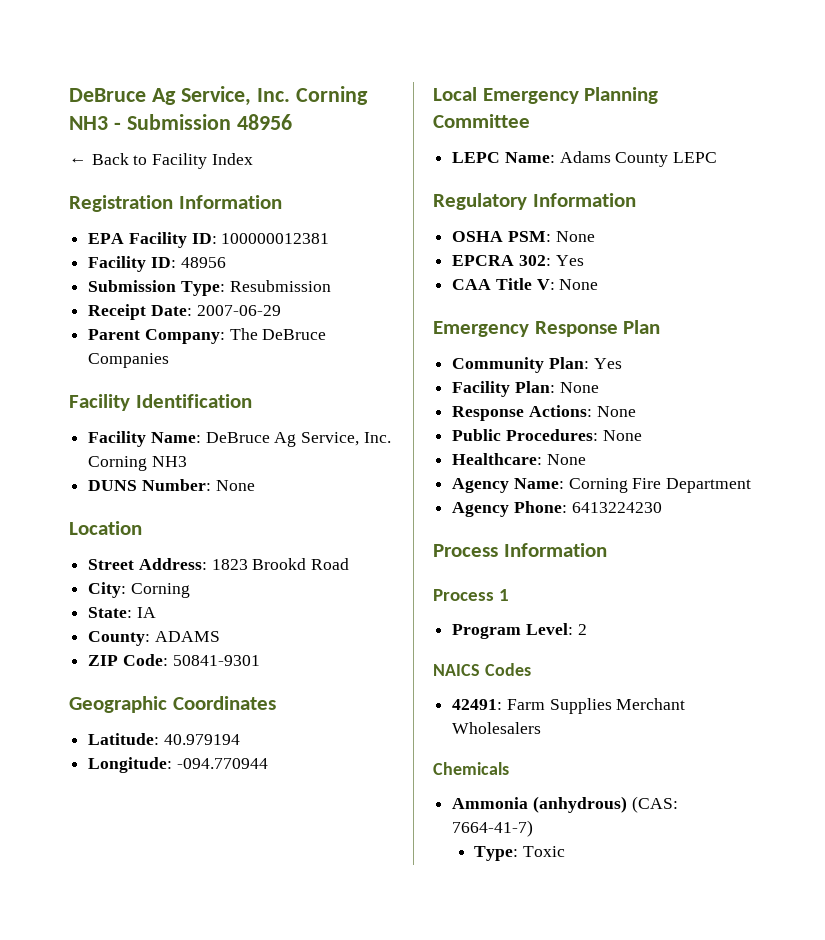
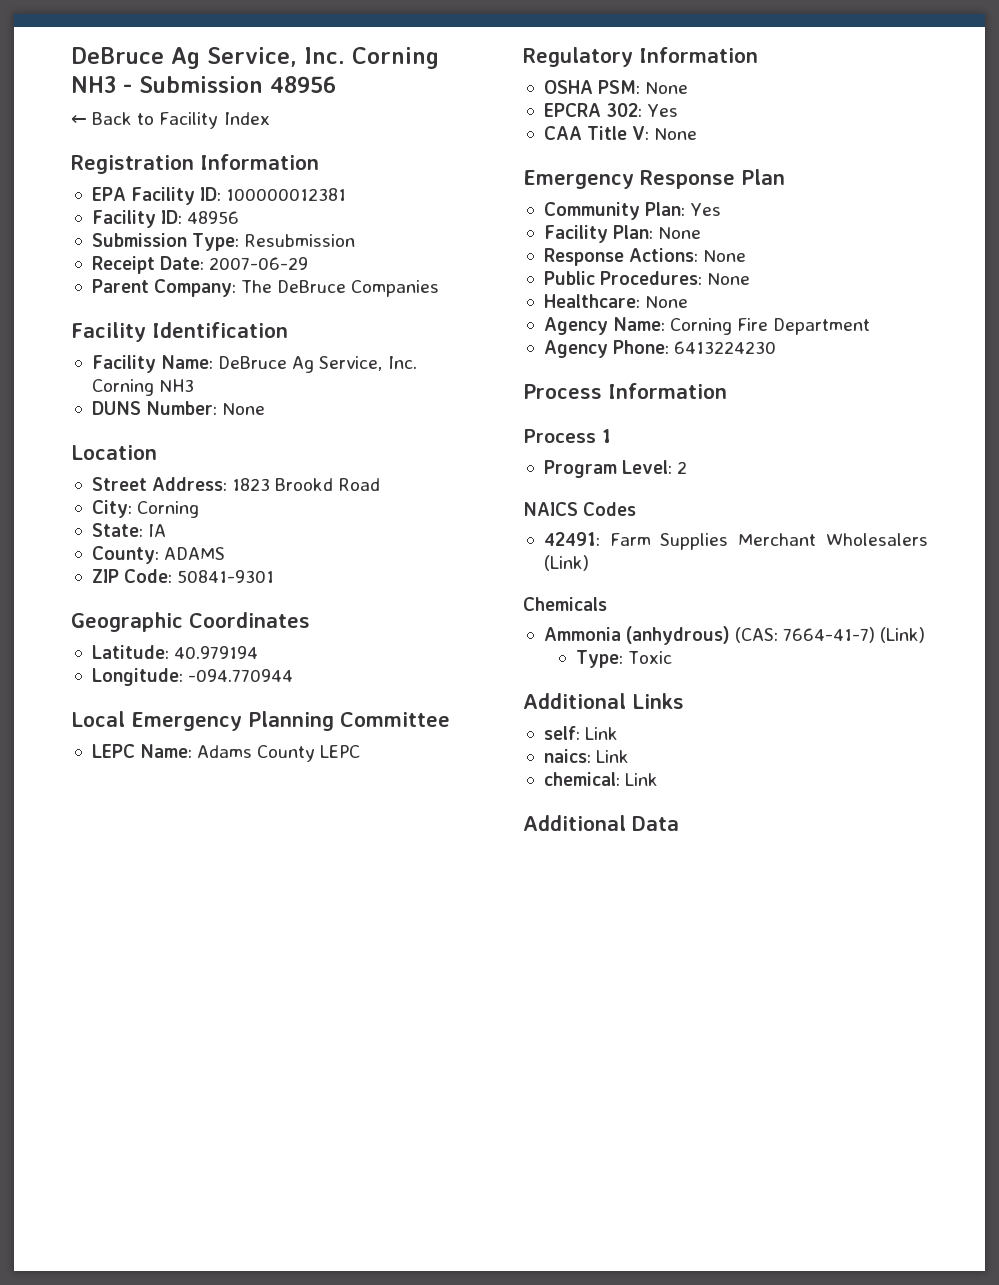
(542, 728) none -> [543,555,589,571] (Link)
(534, 828) none -> [880,627,926,643] (Link)
(565, 851) none -> [523,693,684,709] [543,726,619,740] [543,749,630,763] [543,772,659,786] [523,815,679,831] // Additional Links // self: Link // naics: Link // chemical: Link // Additional Data

